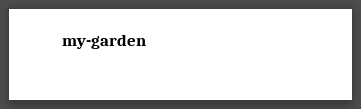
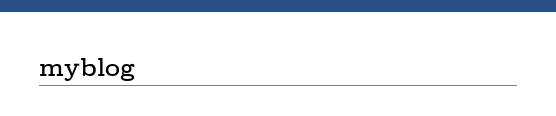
[62,34,146,49] my-garden -> [39,58,135,81] myblog

